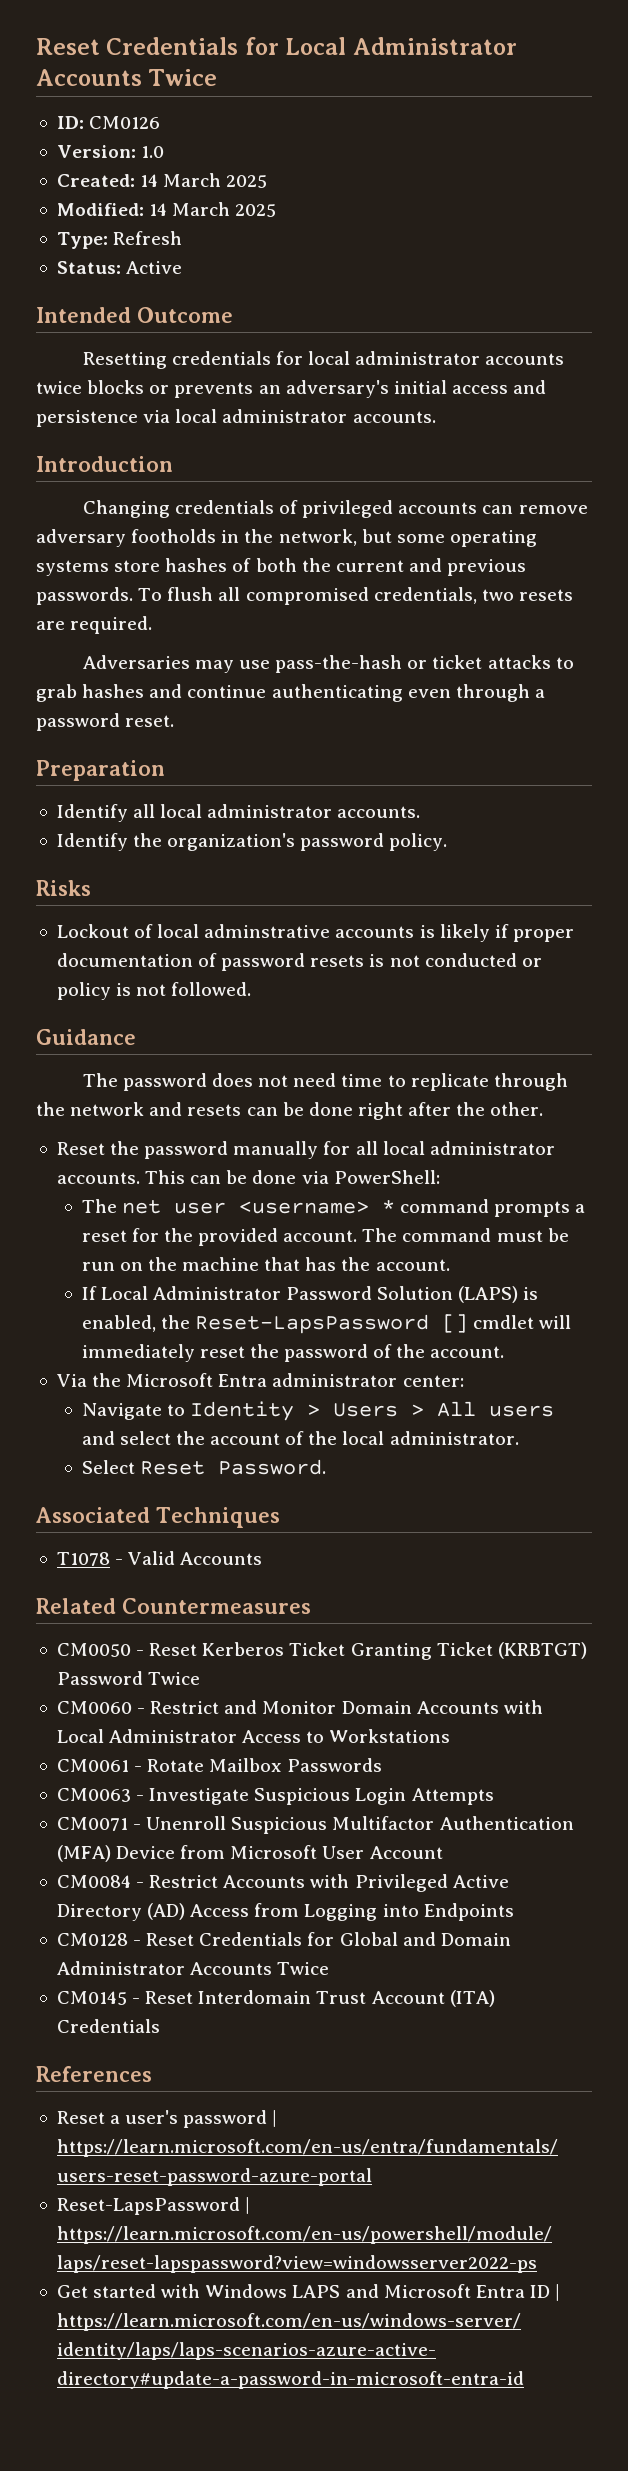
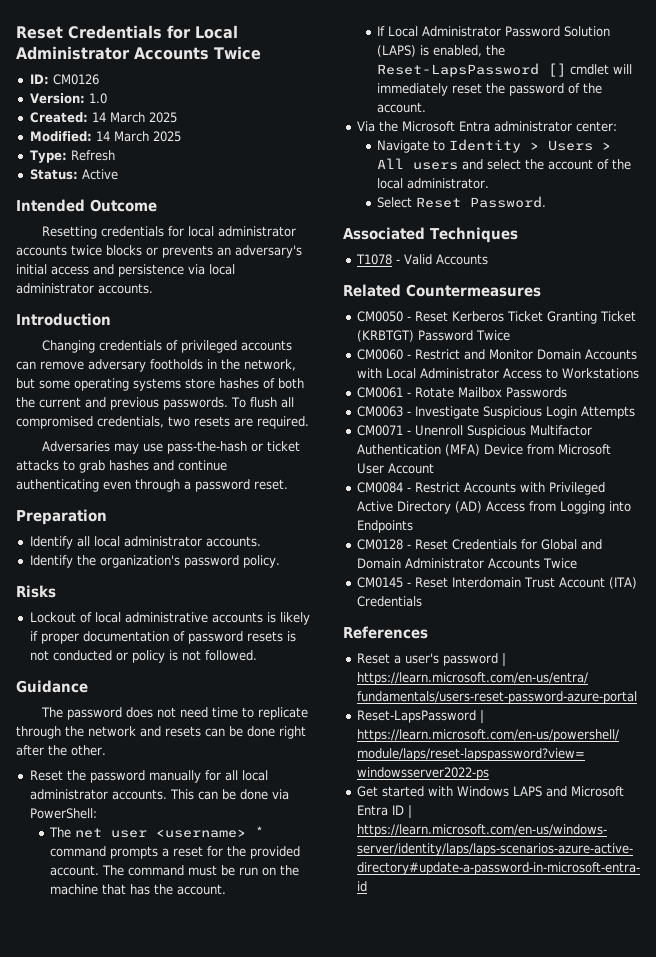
[204,924,331,938] adminstrative -> [124,612,208,623] administrative

